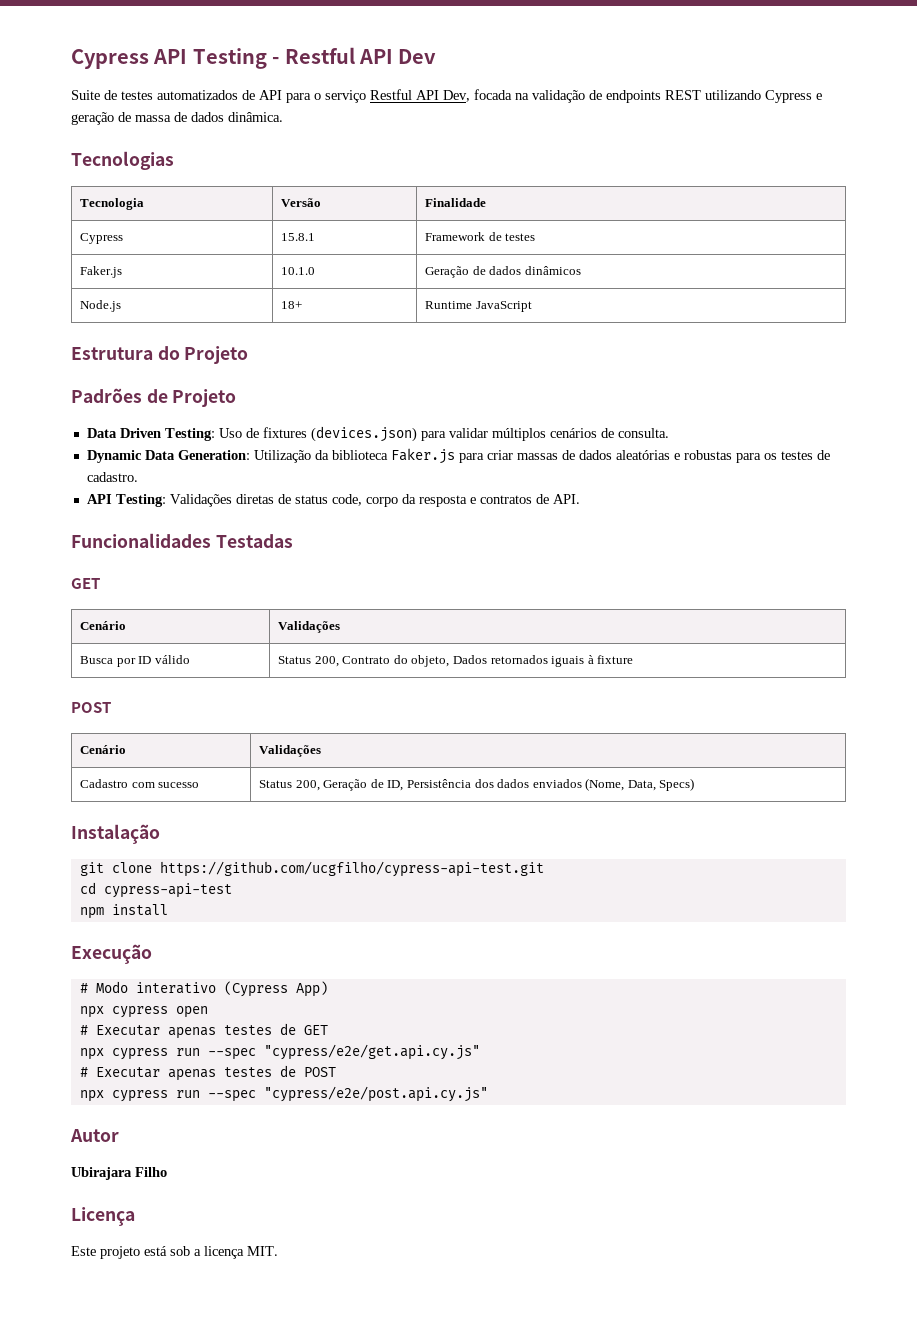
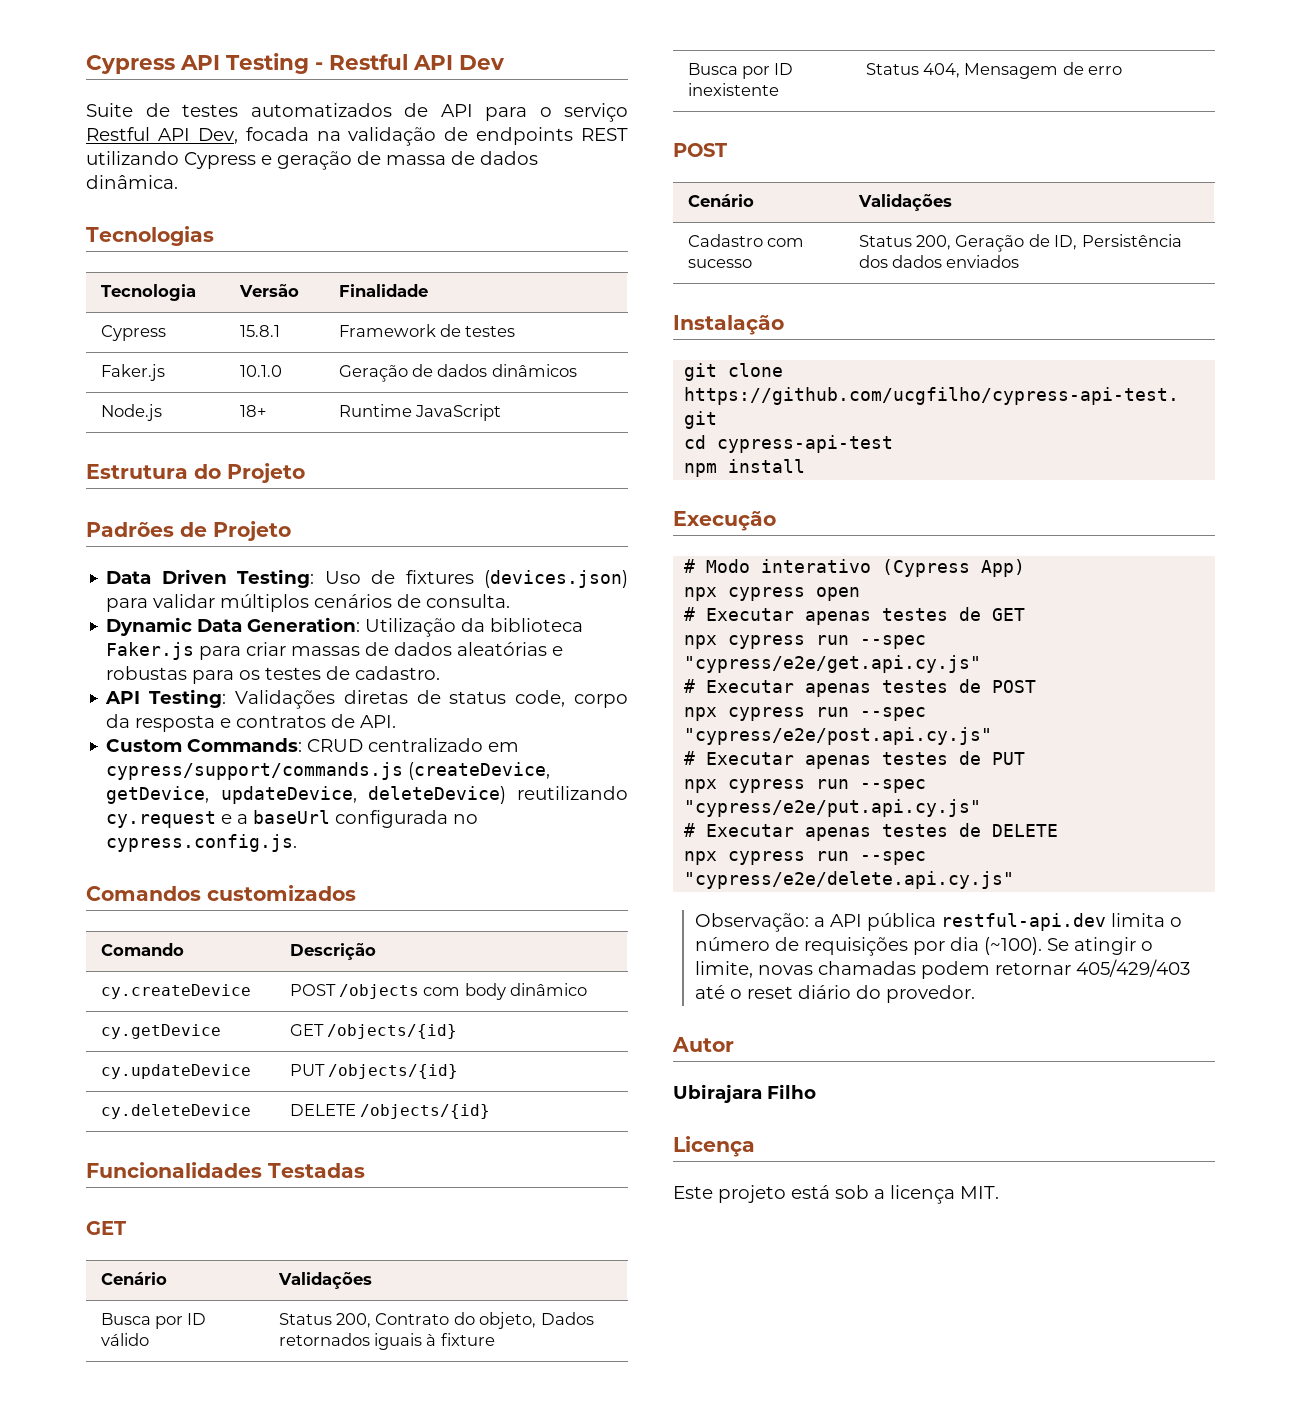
(580, 499) none -> [106,738,520,752] [106,762,551,780] [106,786,628,804] [106,810,479,828] [106,834,298,852] [86,885,356,901] [100,943,184,956] [289,943,376,960] [100,984,251,999] [289,983,588,1000] [100,1024,221,1039] [289,1024,457,1039] [100,1064,251,1079] [289,1064,458,1079] [100,1104,251,1119] [289,1104,490,1119] // Custom Commands: CRUD centralizado em cypress/support/commands.js (createDevice, getDevice, updateDevice, deleteDevice) reutilizando cy.request e a baseUrl configurada no cypress.config.js. // Comandos customizados // Comando | Descrição // cy.createDevice | POST /objects com body dinâmico // cy.getDevice | GET /objects/{id} // cy.updateDevice | PUT /objects/{id} // cy.deleteDevice | DELETE /objects/{id}
(634, 659) none -> [687,63,794,79] [687,83,779,96] [865,62,1123,79] // Busca por ID inexistente | Status 404, Mensagem de erro
[585,778,695,791] (Nome, Data, Specs) -> (1020, 261) none
(488, 1094) none -> [684,751,1026,769] [684,779,927,793] [684,799,982,817] [684,823,1059,841] [684,851,927,865] [684,871,1015,889] [694,913,1182,932] [694,937,1153,956] [694,959,1190,979] [694,985,975,1003] // # Executar apenas testes de PUT // npx cypress run --spec "cypress/e2e/put.api.cy.js" // # Executar apenas testes de DELETE // npx cypress run --spec "cypress/e2e/delete.api.cy.js" // Observação: a API pública restful-api.dev limita o número de requisições por dia (~100). Se atingir o limite, novas chamadas podem retornar 405/429/403 até o reset diário do provedor.

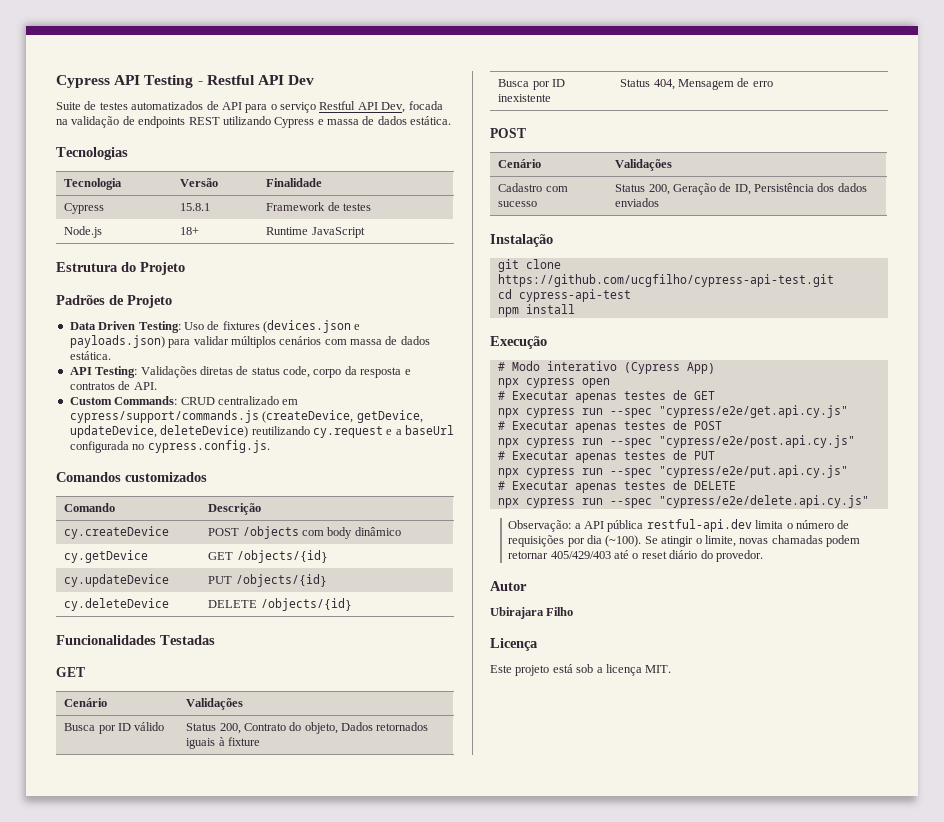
[277,151,538,170] [86,175,178,189] geração de massa de dados dinâmica. -> [327,116,452,125] massa de dados estática.
[100,364,165,381] [239,365,282,377] [338,364,577,382] // Faker.js | 10.1.0 | Geração de dados dinâmicos -> (371, 207) none
[483,570,628,588] (devices.json) -> [263,320,361,333] [69,335,165,348] (devices.json e payloads.json)
[397,594,511,608] [106,617,584,637] [106,642,564,660] [106,666,441,684] de consulta. // Dynamic Data Generation: Utilização da biblioteca Faker.js para criar massas de dados aleatórias e robustas para os testes de cadastro. -> [324,336,430,345] [69,351,111,360] com massa de dados estática.

